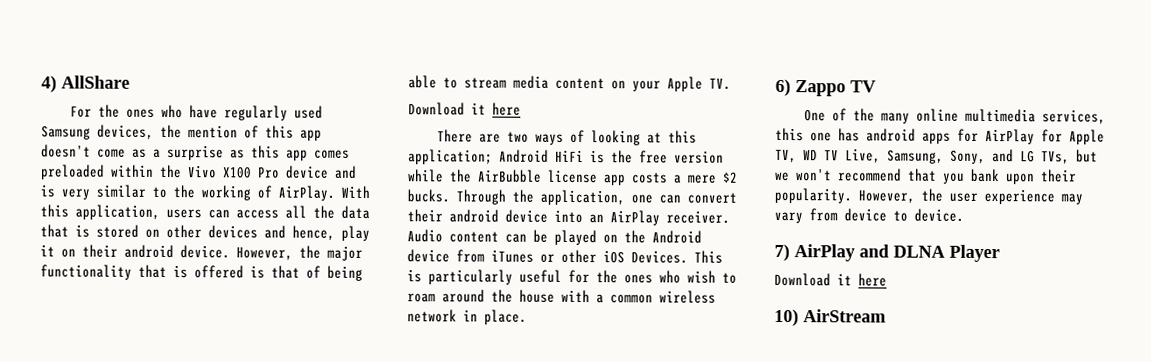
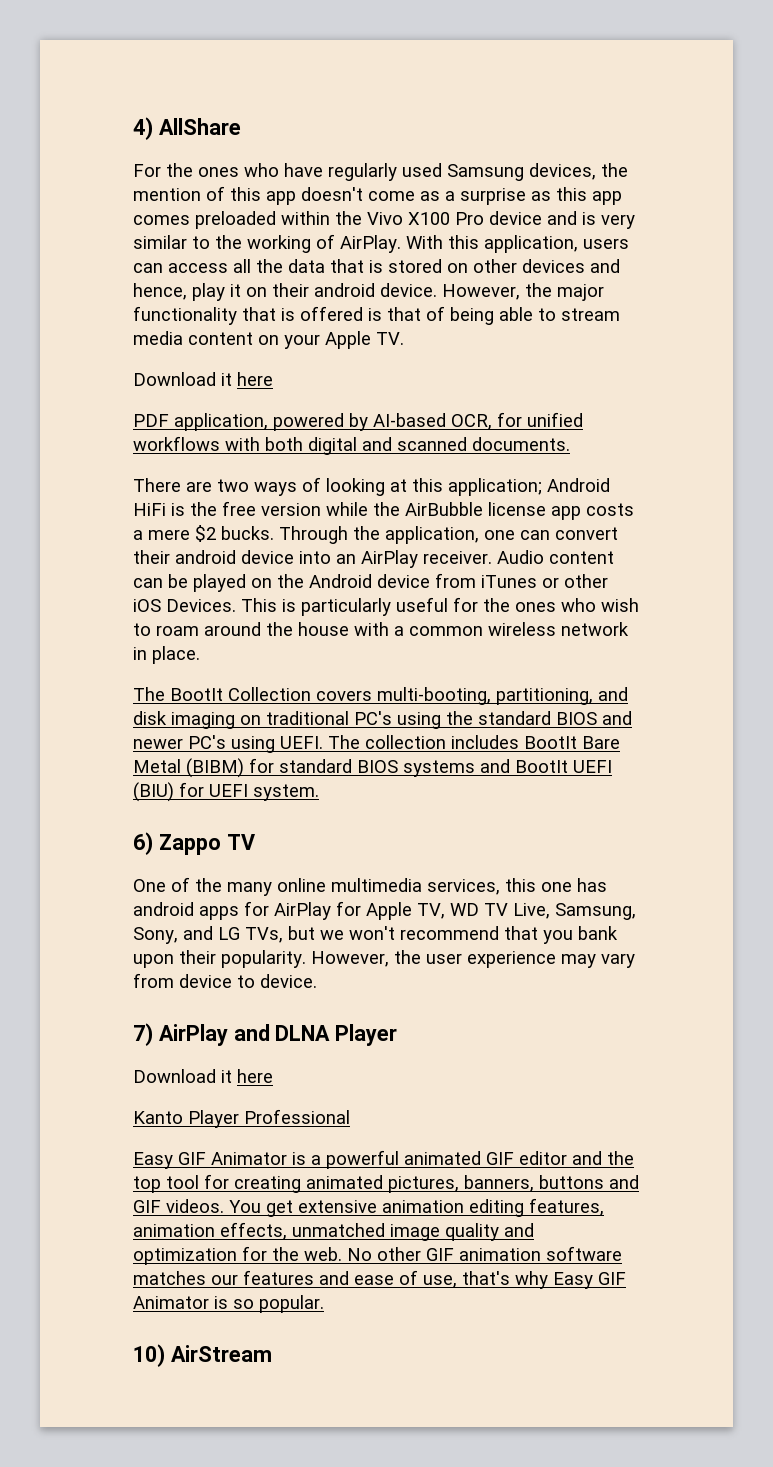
(521, 109) none -> [133,412,583,431] [133,436,570,455] // PDF application, powered by AI-based OCR, for unified workflows with both digital and scanned documents.
(527, 317) none -> [133,687,628,705] [133,711,632,729] [133,735,620,753] [133,758,612,778] [133,782,319,802] // The BootIt Collection covers multi-booting, partitioning, and disk imaging on traditional PC's using the standard BIOS and newer PC's using UEFI. The collection includes BootIt Bare Metal (BIBM) for standard BIOS systems and BootIt UEFI (BIU) for UEFI system.
(887, 280) none -> [133,1109,350,1128] [133,1150,634,1169] [133,1174,639,1193] [133,1198,604,1217] [133,1222,534,1241] [133,1246,622,1265] [133,1270,626,1289] [133,1295,324,1313] // Kanto Player Professional // Easy GIF Animator is a powerful animated GIF editor and the top tool for creating animated pictures, banners, buttons and GIF videos. You get extensive animation editing features, animation effects, unmatched image quality and optimization for the web. No other GIF animation software matches our features and ease of use, that's why Easy GIF Animator is so popular.

